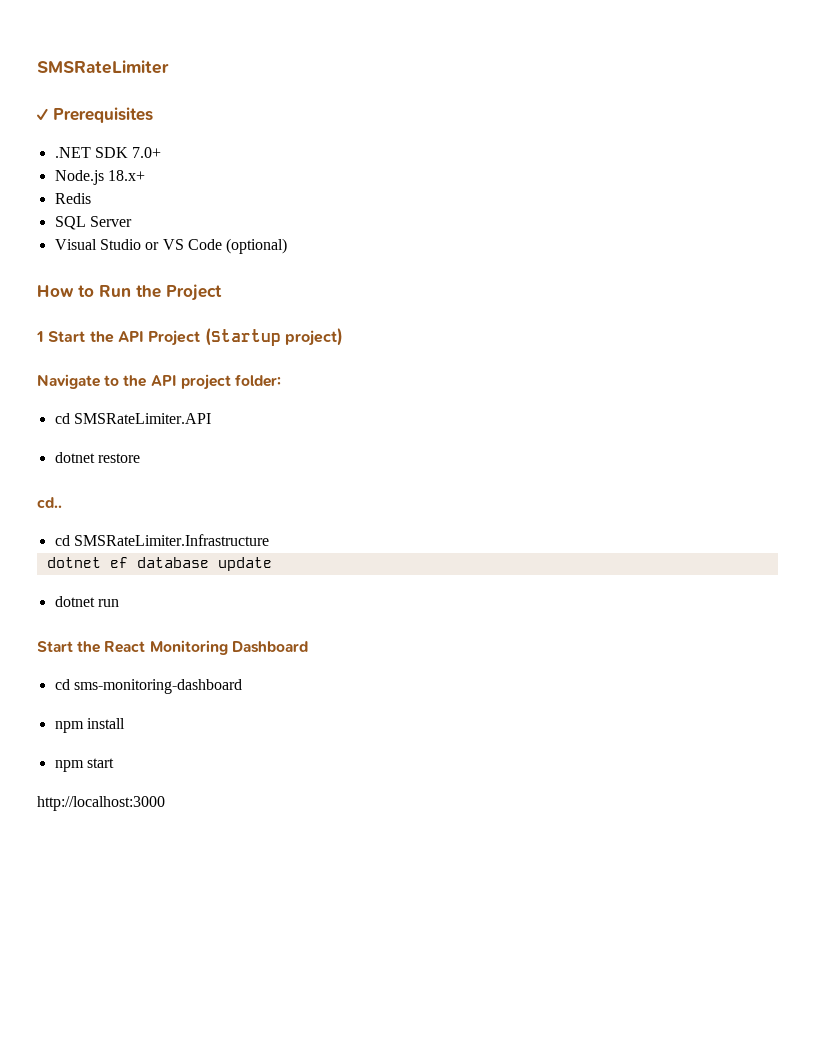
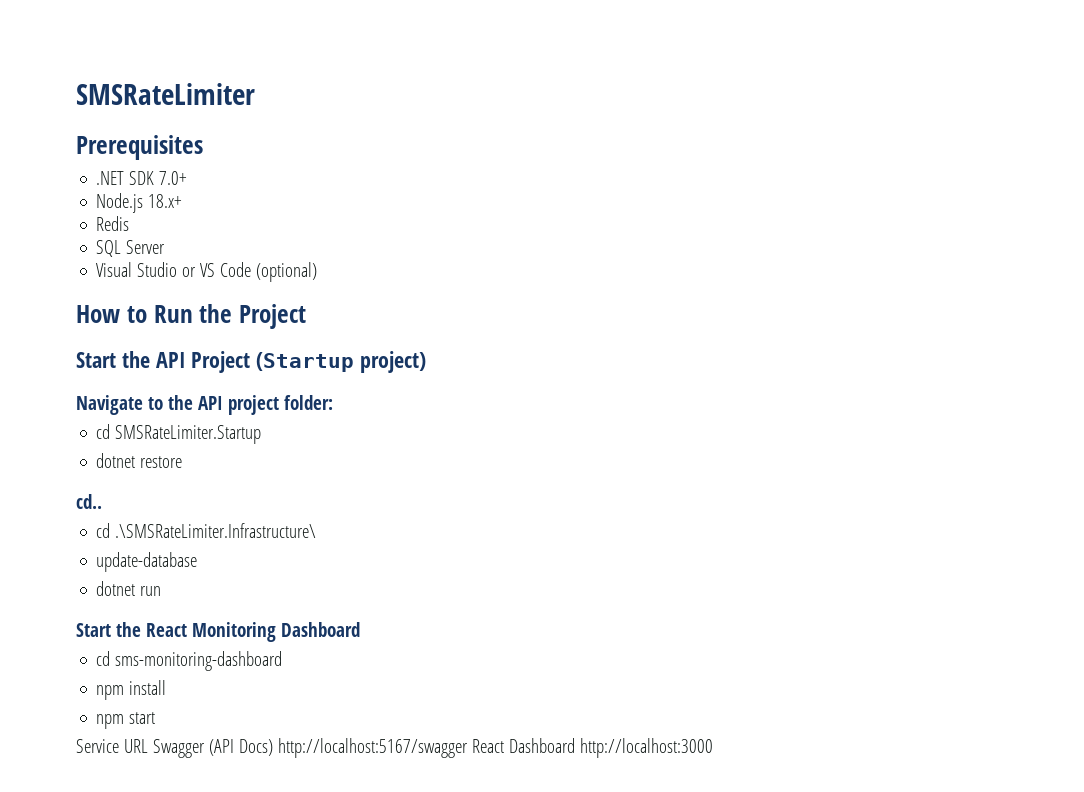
[37,108,48,121] ✓ -> (255, 94) none
[36,331,44,342] 1 -> (306, 316) none
[73,413,211,424] SMSRateLimiter.API -> [115,425,262,444] SMSRateLimiter.Startup
[73,534,269,546] [46,557,272,571] SMSRateLimiter.Infrastructure // dotnet ef database update -> [115,523,317,538] [96,552,198,572] .\SMSRateLimiter.Infrastructure\ // update-database
(114, 763) none -> [76,738,575,758] Service URL Swagger (API Docs) http://localhost:5167/swagger React Dashboard

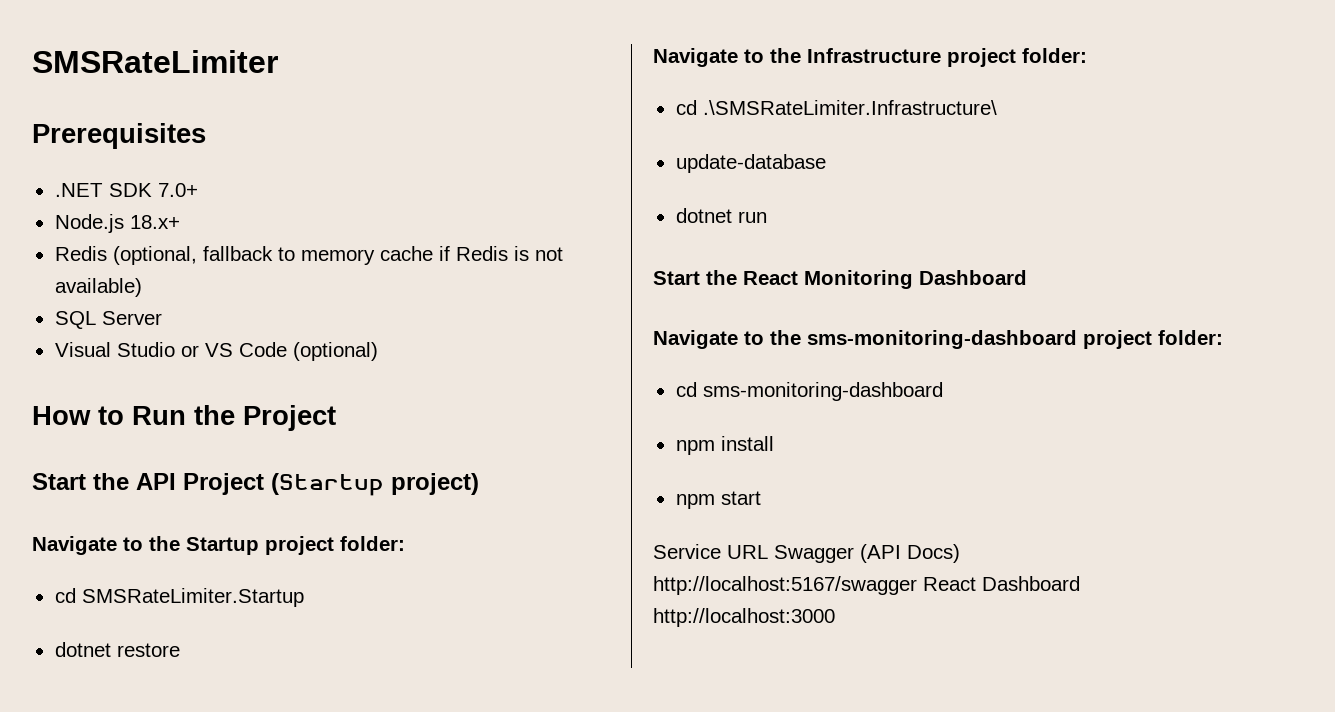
(130, 223) none -> [112,246,563,265] [54,278,142,297] (optional, fallback to memory cache if Redis is not available)
[198,396,223,410] API -> [186,537,259,555] Startup
[76,494,102,509] cd.. -> [653,48,1087,67] Navigate to the Infrastructure project folder:
(360, 629) none -> [653,330,1223,349] // Navigate to the sms-monitoring-dashboard project folder:

